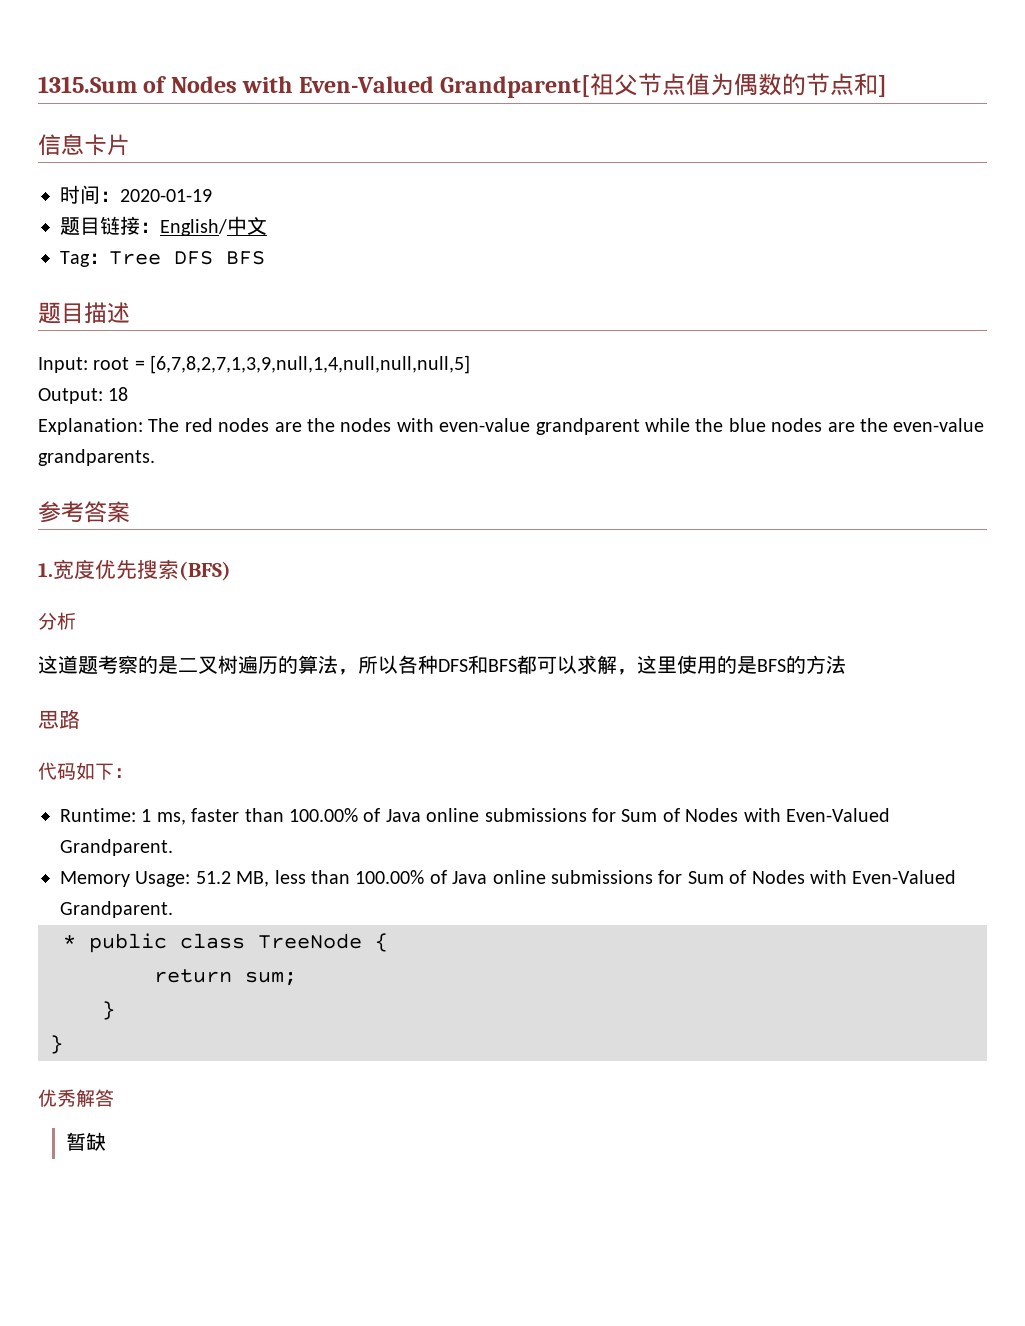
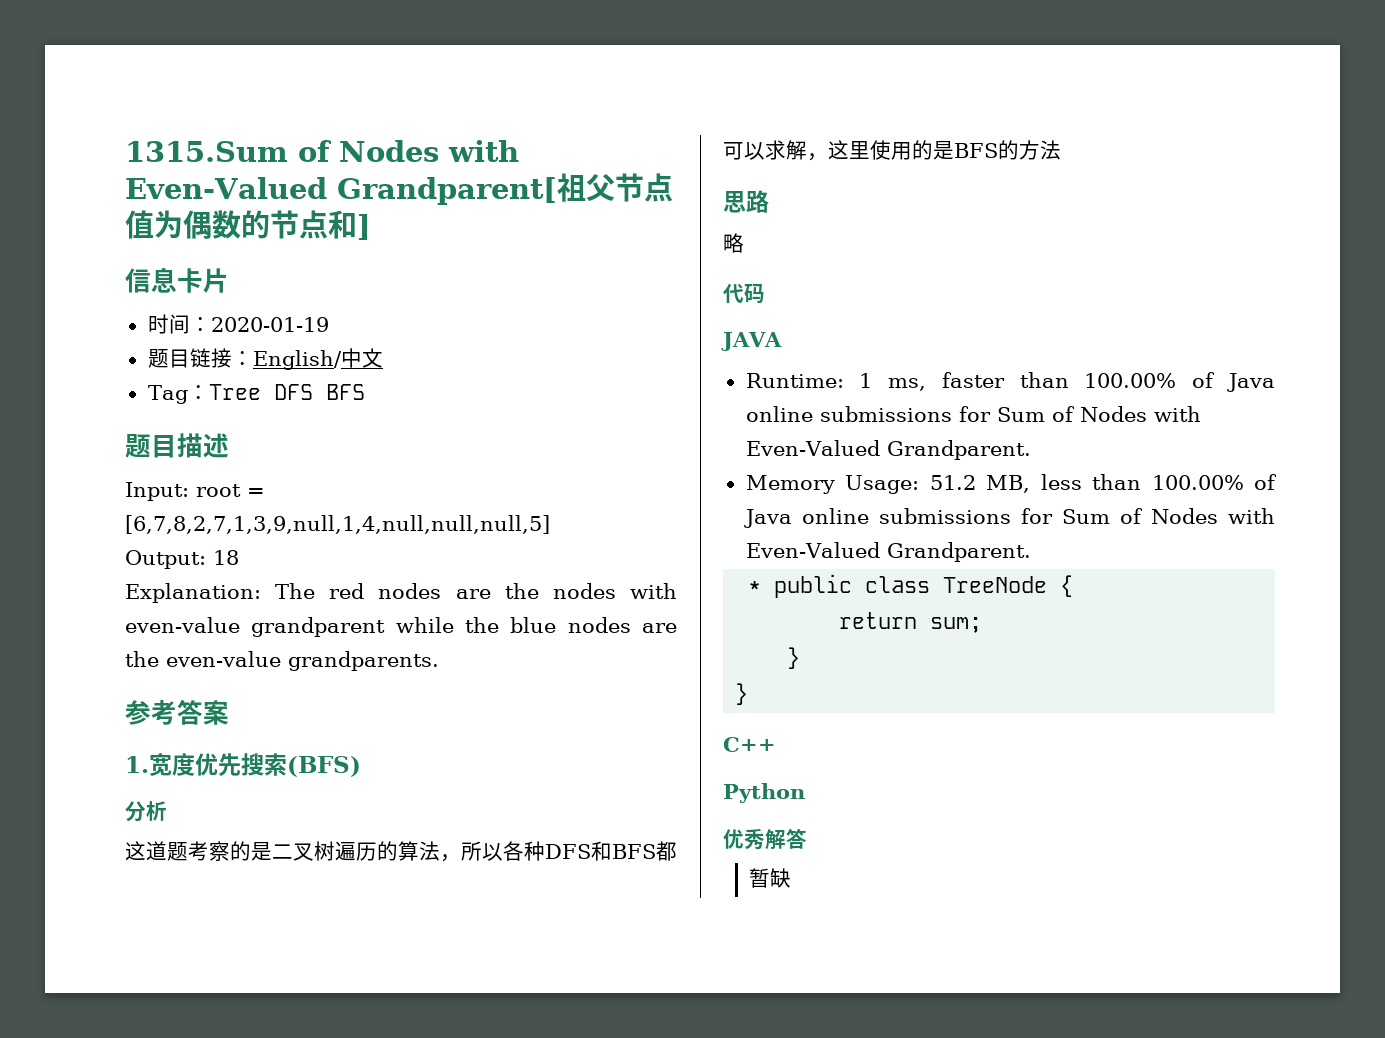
(80, 719) none -> [723,233,744,253] // 略
[76,762,133,780] 如下： -> [721,332,782,351] // JAVA
(63, 1044) none -> [723,737,776,752] [723,783,805,803] // C++ // Python

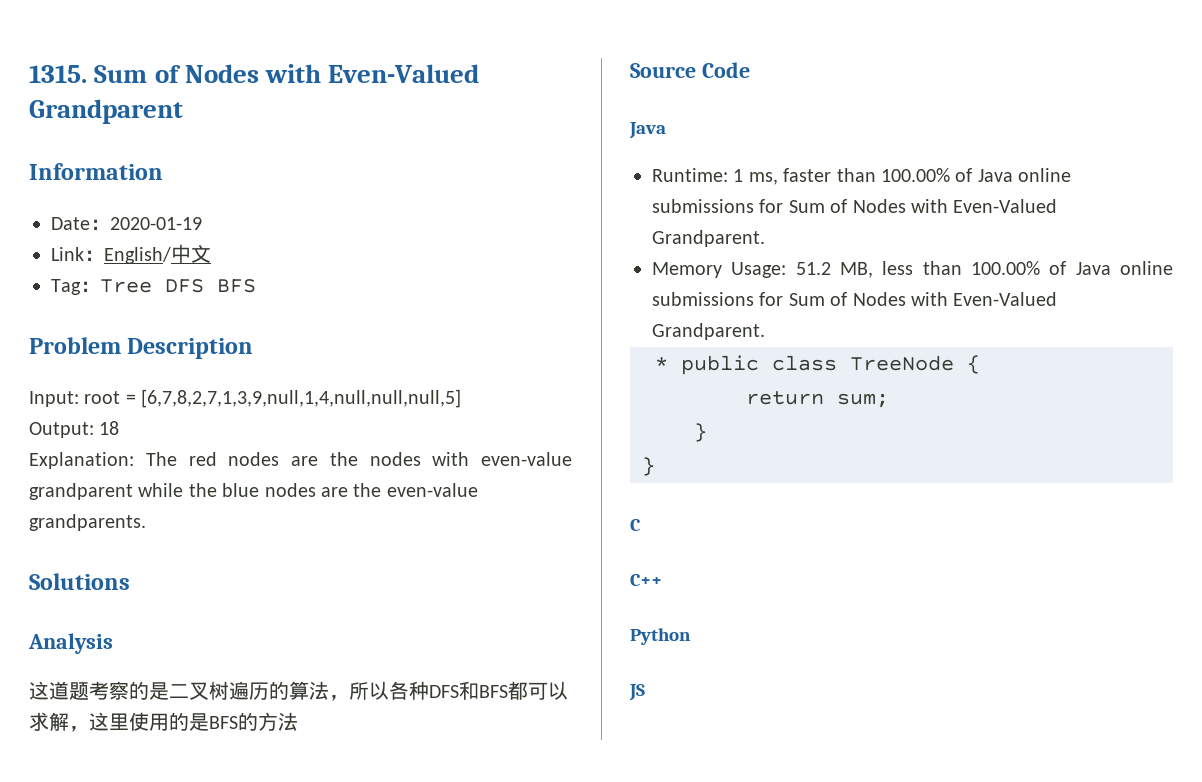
[125,140,519,162] [125,173,673,205] [125,210,371,240] [125,267,229,293] [147,314,190,334] 1315.Sum of Nodes with Even-Valued Grandparent[祖父节点值为偶数的节点和] // 信息卡片 // 时间 -> [29,64,480,83] [29,99,183,124] [29,163,163,180] [51,217,90,230] 1315. Sum of Nodes with Even-Valued Grandparent // Information // Date
[147,348,232,368] 题目链接 -> [51,247,84,261] Link
[125,433,229,458] 题目描述 -> [29,337,254,359] Problem Description
[125,700,229,725] [125,752,361,777] [125,801,167,822] 参考答案 // 1.宽度优先搜索(BFS) // 分析 -> [29,573,130,590] [28,633,113,654] Solutions // Analysis
[723,190,769,213] [723,233,744,253] [723,283,765,304] [721,332,782,351] 思路 // 略 // 代码 // JAVA -> [630,62,750,78] [629,122,666,139] Source Code // Java
(749, 694) none -> [630,519,641,531] // C
[723,828,807,850] [748,868,791,888] 优秀解答 // 暂缺 -> [629,684,645,701] JS

